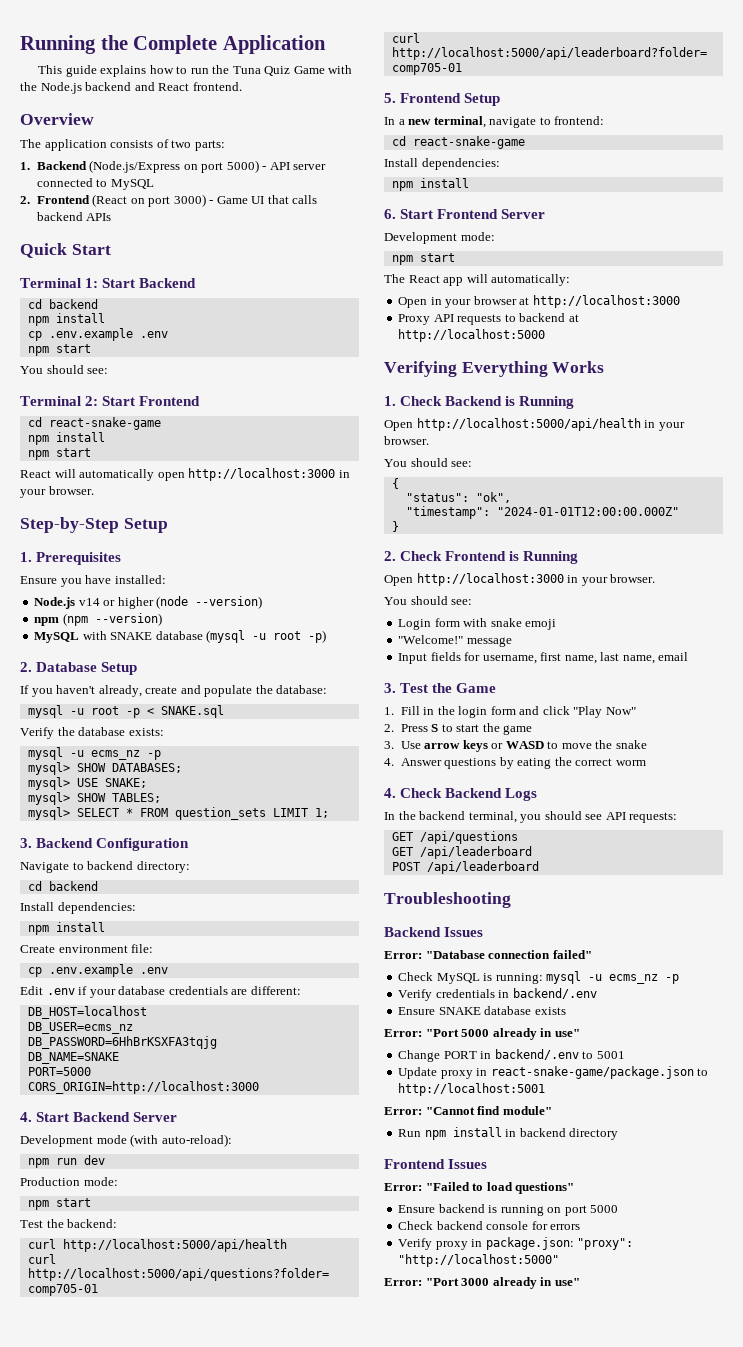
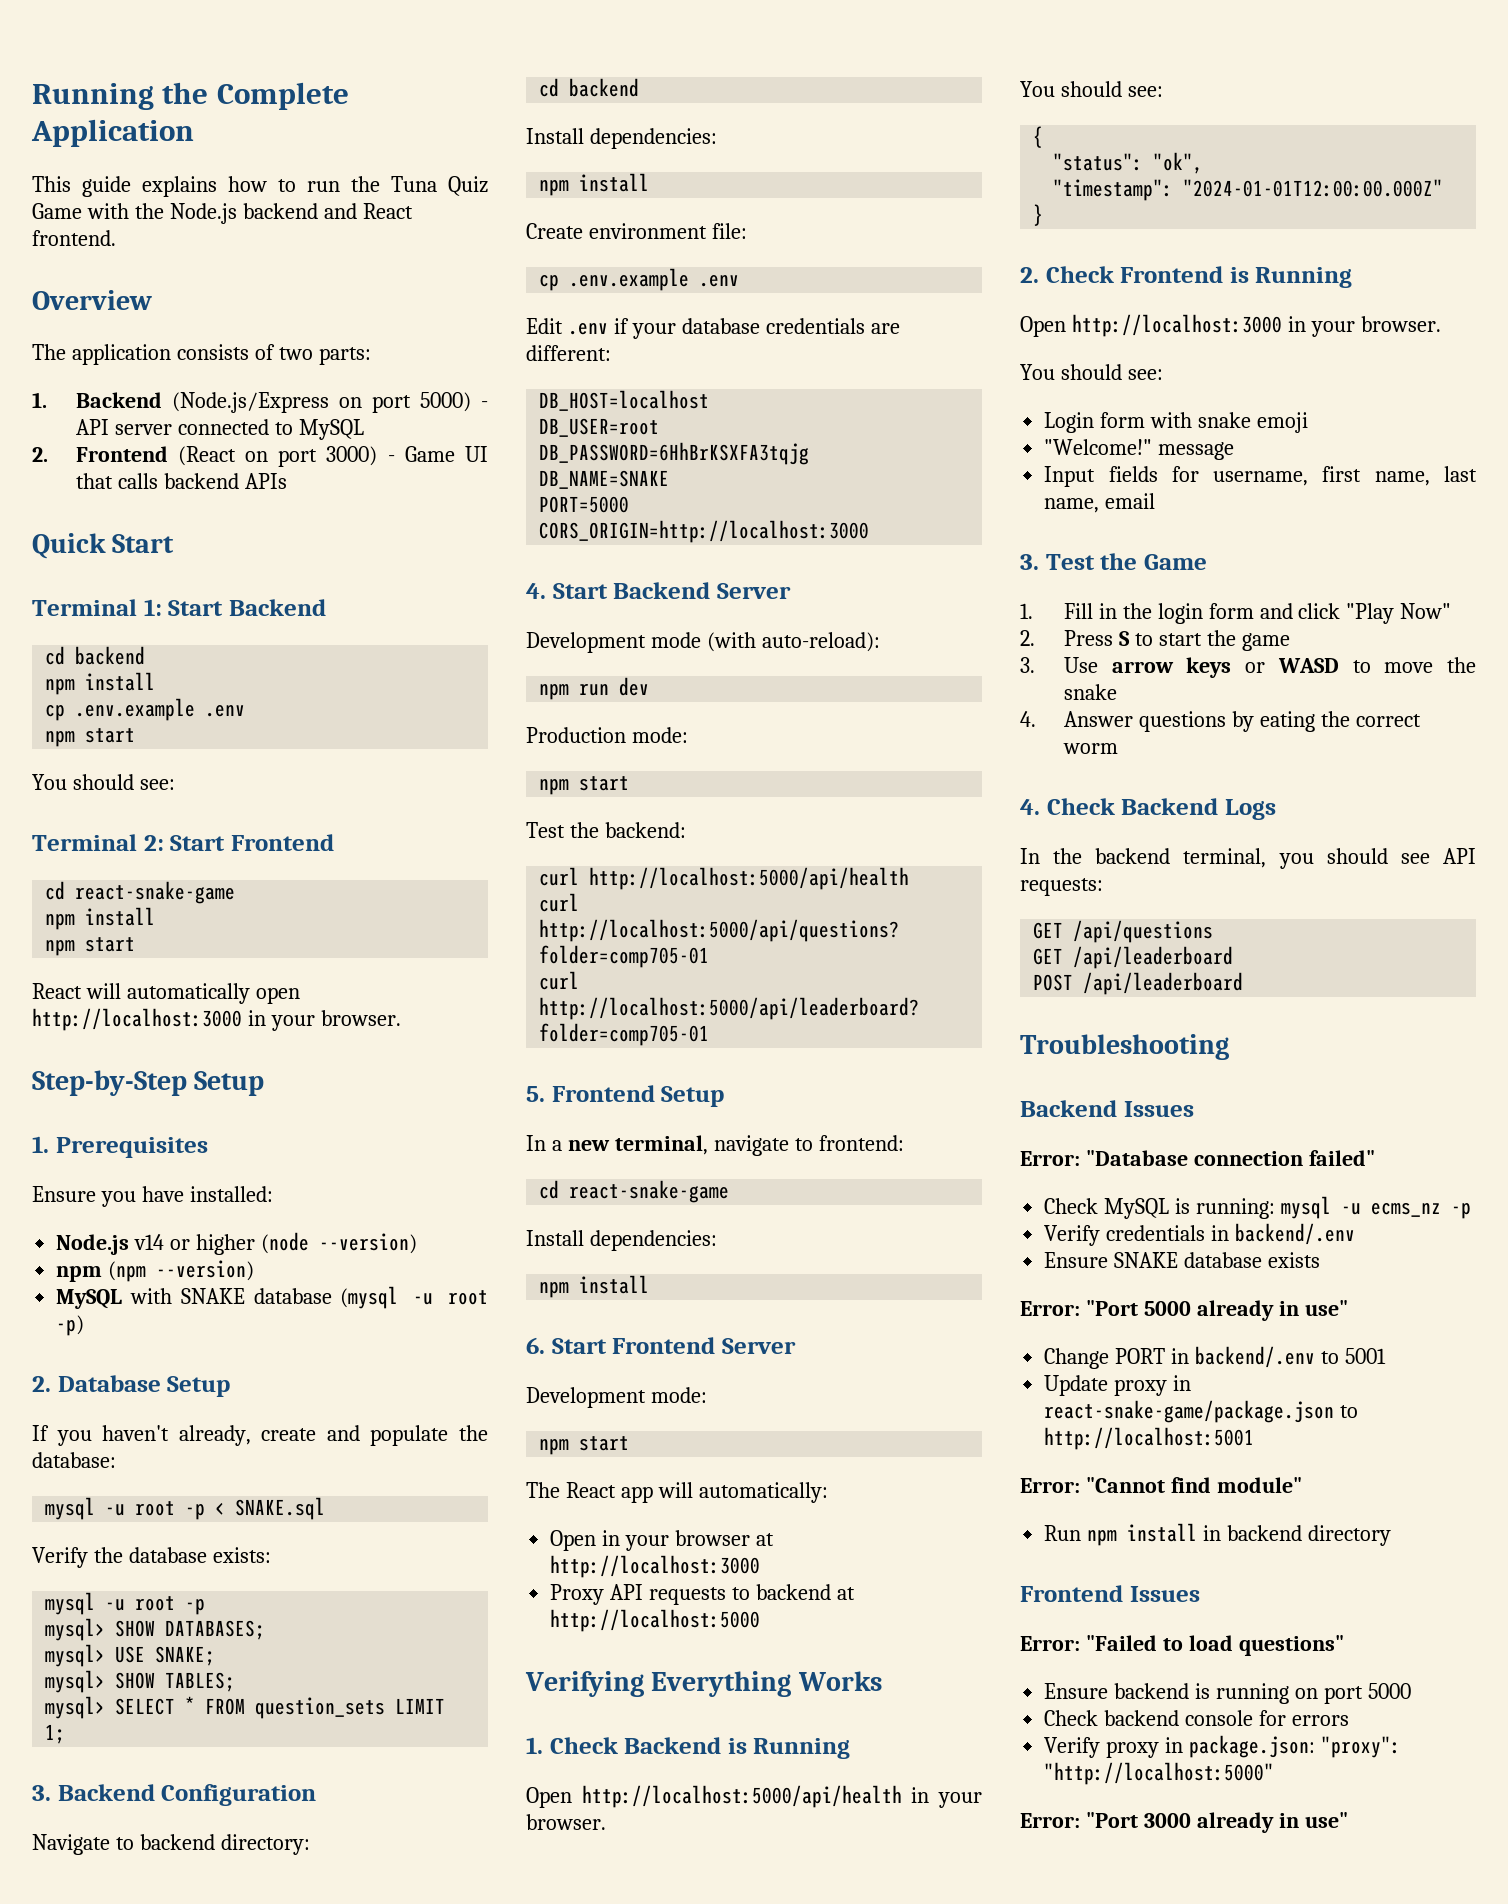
[90,750,140,760] ecms_nz -> [135,1596,176,1611] root
[27,1022,133,1034] DB_USER=ecms_nz -> [539,418,660,437] DB_USER=root

